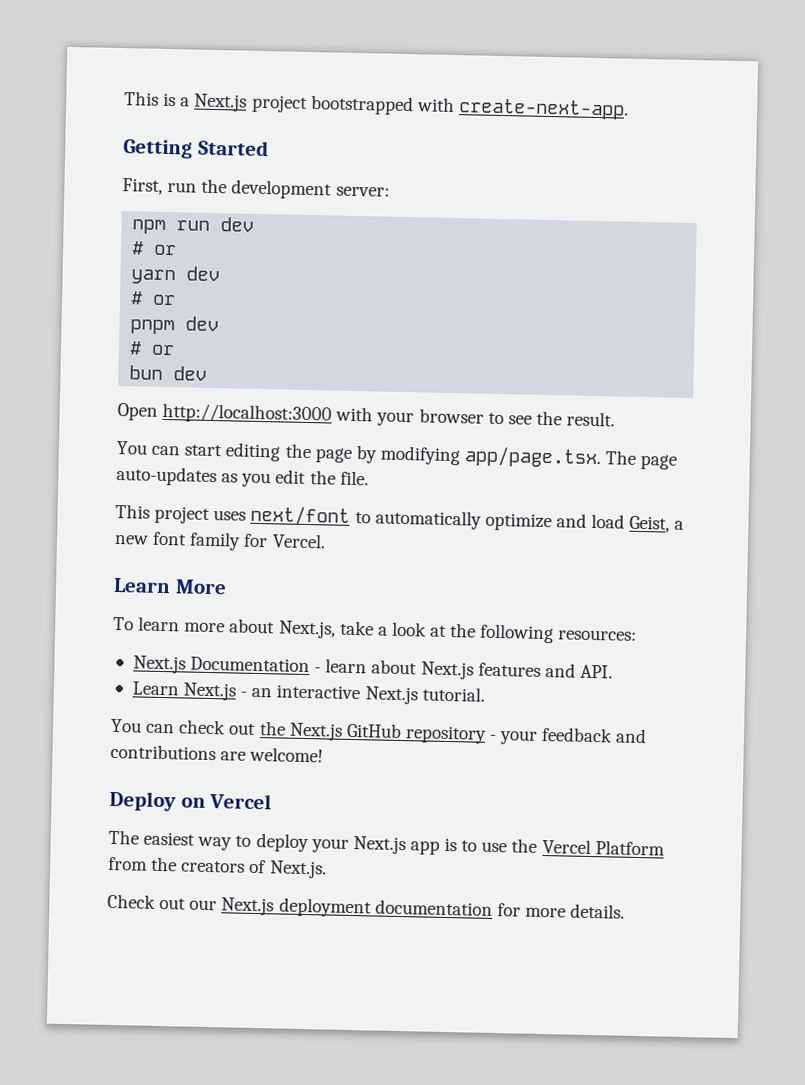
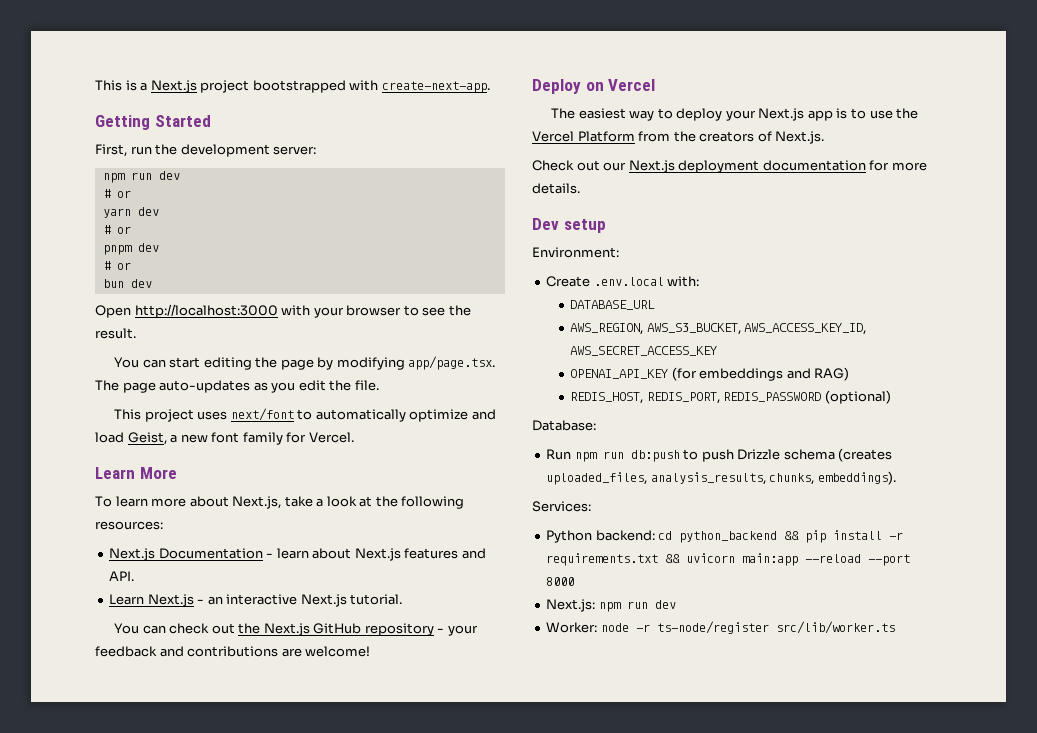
(626, 911) none -> [532,218,606,233] [532,247,619,258] [546,276,700,287] [570,300,656,310] [570,323,867,335] [570,346,718,356] [570,367,850,381] [570,390,891,404] [532,420,596,431] [546,448,893,462] [546,471,896,485] [532,501,591,512] [546,530,904,543] [546,553,911,566] [546,577,575,586] [546,599,676,612] [546,621,895,634] // Dev setup // Environment: // Create .env.local with: // DATABASE_URL // AWS_REGION, AWS_S3_BUCKET, AWS_ACCESS_KEY_ID, AWS_SECRET_ACCESS_KEY // OPENAI_API_KEY (for embeddings and RAG) // REDIS_HOST, REDIS_PORT, REDIS_PASSWORD (optional) // Database: // Run npm run db:push to push Drizzle schema (creates uploaded_files, analysis_results, chunks, embeddings). // Services: // Python backend: cd python_backend && pip install -r requirements.txt && uvicorn main:app --reload --port 8000 // Next.js: npm run dev // Worker: node -r ts-node/register src/lib/worker.ts

